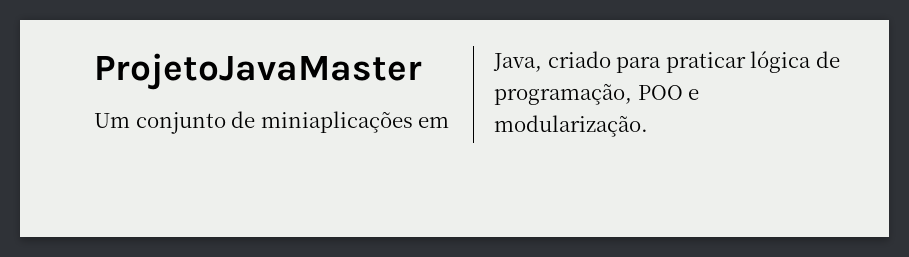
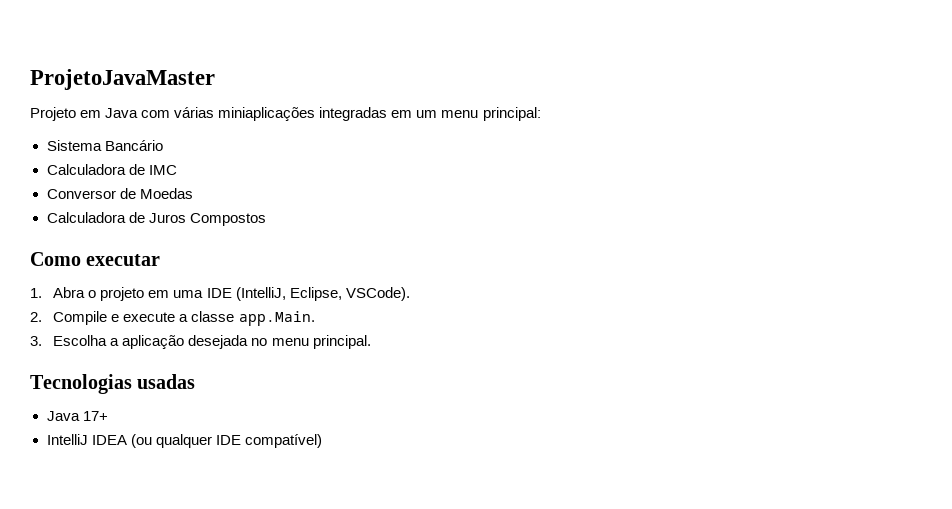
[94,111,450,134] [493,51,840,73] [494,83,700,105] [494,115,648,137] Um conjunto de miniaplicações em Java, criado para praticar lógica de programação, POO e modularização. -> [30,107,541,121] [46,140,163,151] [46,164,177,175] [46,188,193,199] [46,212,266,226] [30,252,161,266] [30,287,410,301] [30,311,315,326] [30,335,371,349] [30,374,196,394] [46,411,108,421] [46,434,322,448] Projeto em Java com várias miniaplicações integradas em um menu principal: // Sistema Bancário // Calculadora de IMC // Conversor de Moedas // Calculadora de Juros Compostos // Como executar // 1. Abra o projeto em uma IDE (IntelliJ, Eclipse, VSCode). // 2. Compile e execute a classe app.Main. // 3. Escolha a aplicação desejada no menu principal. // Tecnologias usadas // Java 17+ // IntelliJ IDEA (ou qualquer IDE compatível)

